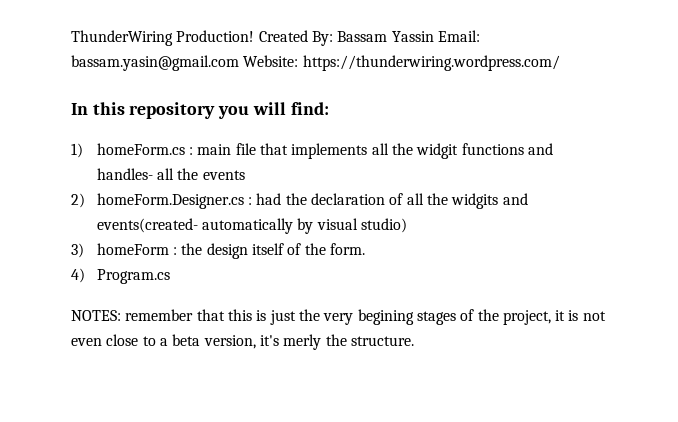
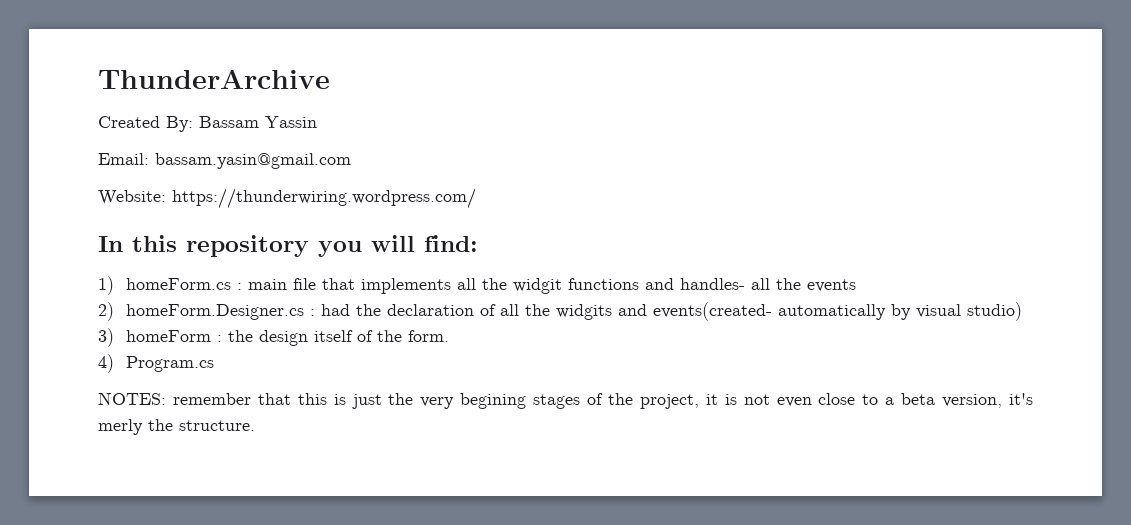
[71,30,255,46] ThunderWiring Production! -> [98,70,330,89] ThunderArchive //
(434, 36) none -> (317, 122) //
(239, 63) none -> (351, 161) //

